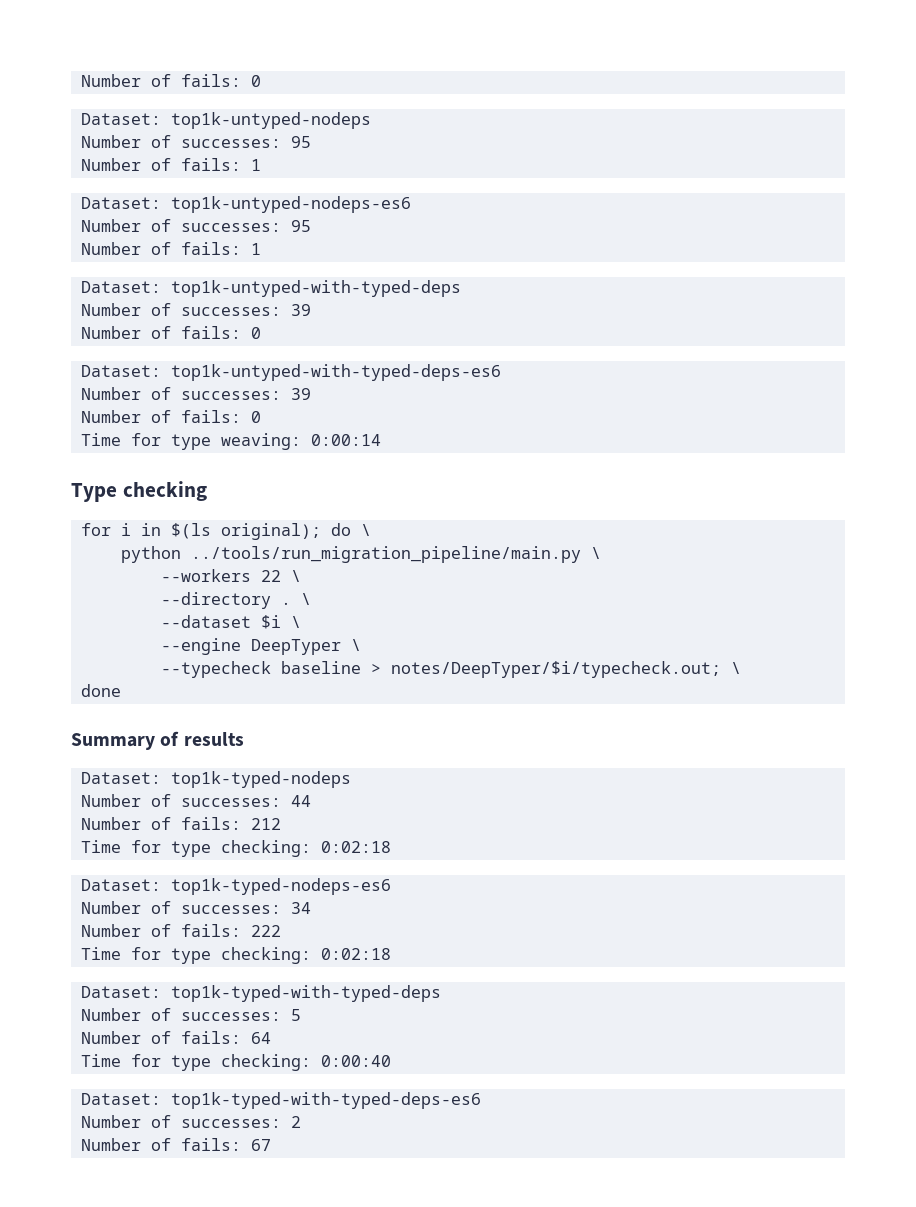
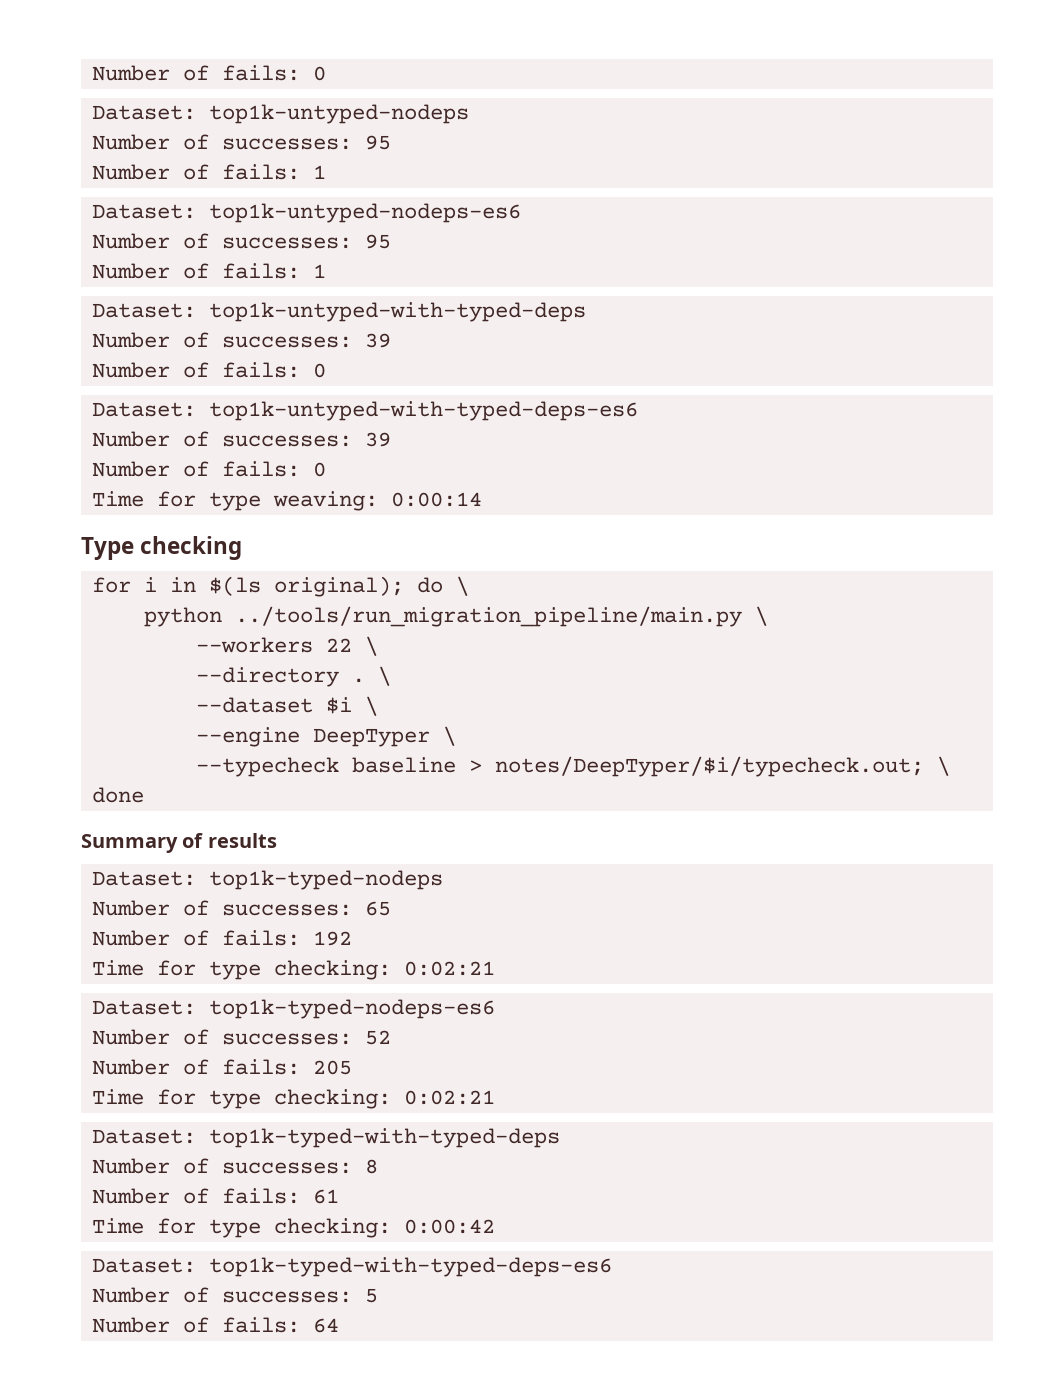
[291,795,312,807] [81,817,282,830] [81,840,392,857] 44 // Number of fails: 212 // Time for type checking: 0:02:18 -> [364,901,391,916] [91,930,352,946] [91,960,495,980] 65 // Number of fails: 192 // Time for type checking: 0:02:21
[291,902,312,914] [81,924,282,937] [81,947,392,964] 34 // Number of fails: 222 // Time for type checking: 0:02:18 -> [364,1030,391,1045] [91,1059,352,1075] [91,1089,495,1109] 52 // Number of fails: 205 // Time for type checking: 0:02:21
(442, 993) none -> [91,1158,378,1174] [91,1188,339,1204] [91,1218,495,1238] [91,1257,612,1277] // Number of successes: 8 // Number of fails: 61 // Time for type checking: 0:00:42 // Dataset: top1k-typed-with-typed-deps-es6
[81,1054,392,1071] [81,1092,482,1109] [81,1115,302,1128] [81,1138,272,1151] // Time for type checking: 0:00:40 // Dataset: top1k-typed-with-typed-deps-es6 // Number of successes: 2 // Number of fails: 67 -> (339, 1325) none

